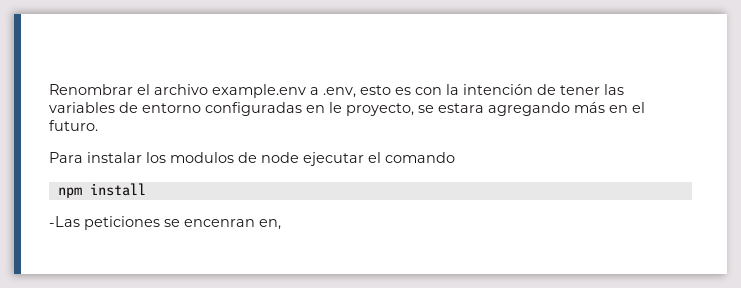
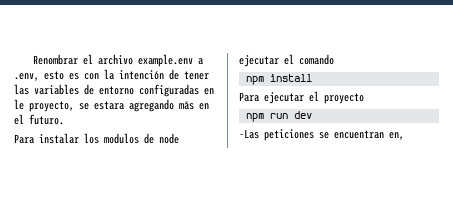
(146, 189) none -> [239,91,364,104] [245,111,312,122] // Para ejecutar el proyecto // npm run dev
[184,219,255,227] encenran -> [334,130,384,139] encuentran

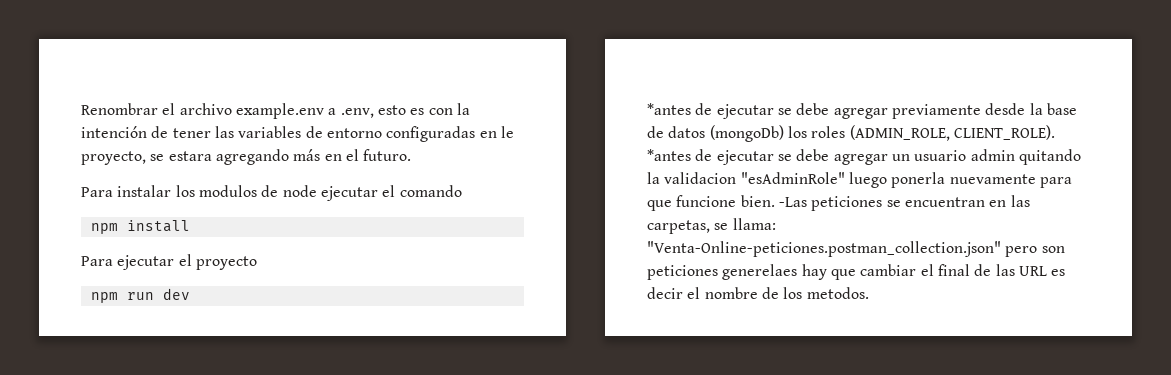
[239,129,404,141] -Las peticiones se encuentran en, -> [647,103,1077,119] [647,125,1055,142] [647,149,1081,165] [647,172,1072,188] [647,195,1030,211] [647,218,776,234] [647,241,1065,257] [647,264,1066,280] [647,287,869,299] *antes de ejecutar se debe agregar previamente desde la base de datos (mongoDb) los roles (ADMIN_ROLE, CLIENT_ROLE). *antes de ejecutar se debe agregar un usuario admin quitando la validacion "esAdminRole" luego ponerla nuevamente para que funcione bien. -Las peticiones se encuentran en las carpetas, se llama: "Venta-Online-peticiones.postman_collection.json" pero son peticiones generelaes hay que cambiar el final de las URL es decir el nombre de los metodos.

